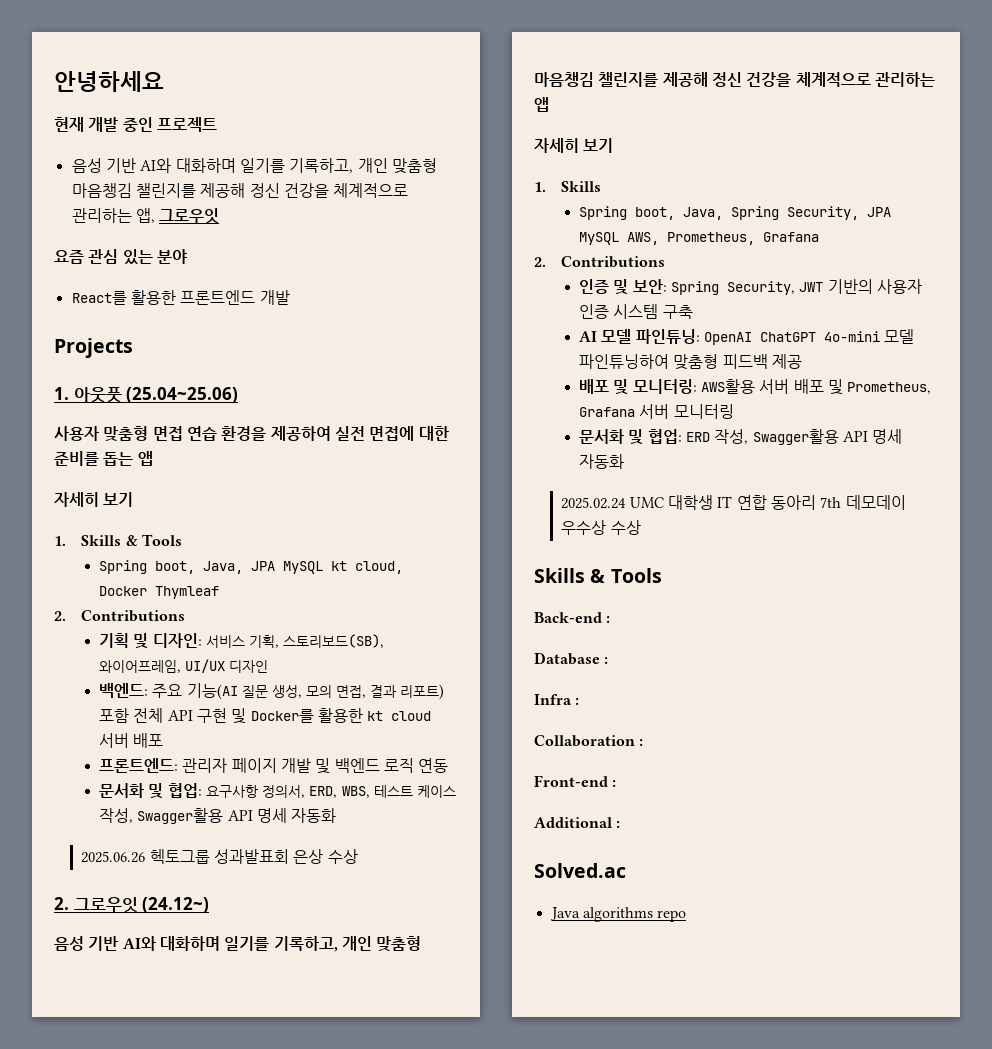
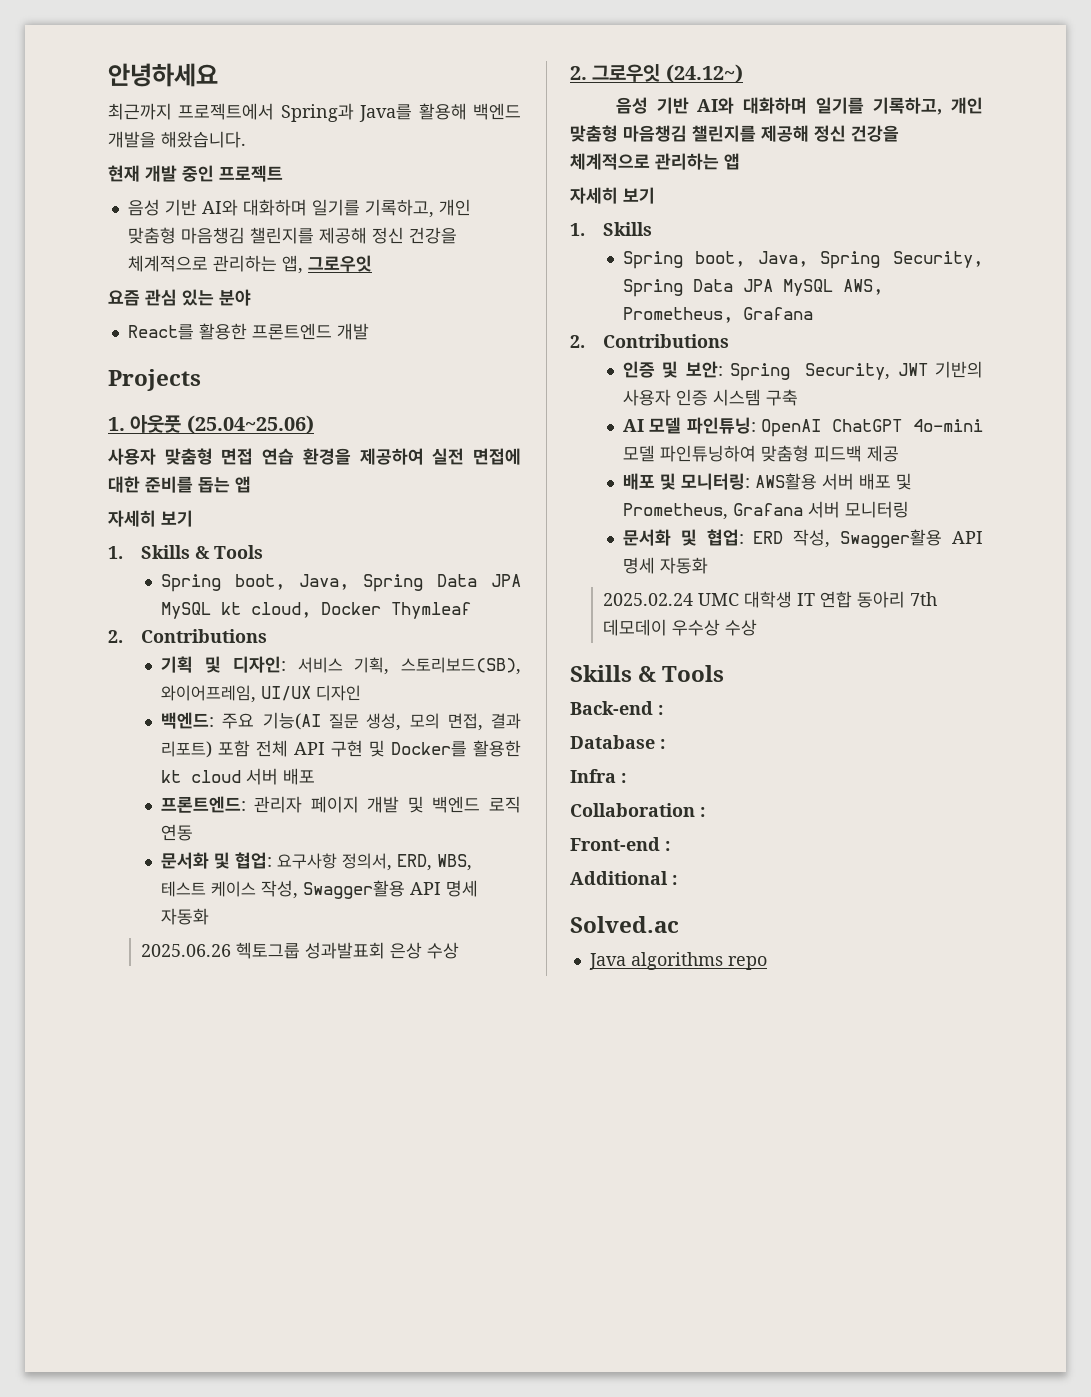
(164, 81) none -> [108,103,521,122] [108,131,246,148] // 최근까지 프로젝트에서 Spring과 Java를 활용해 백엔드 개발을 해왔습니다.
(244, 567) none -> [362,574,477,592] Spring Data
(860, 213) none -> [622,279,733,297] Spring Data

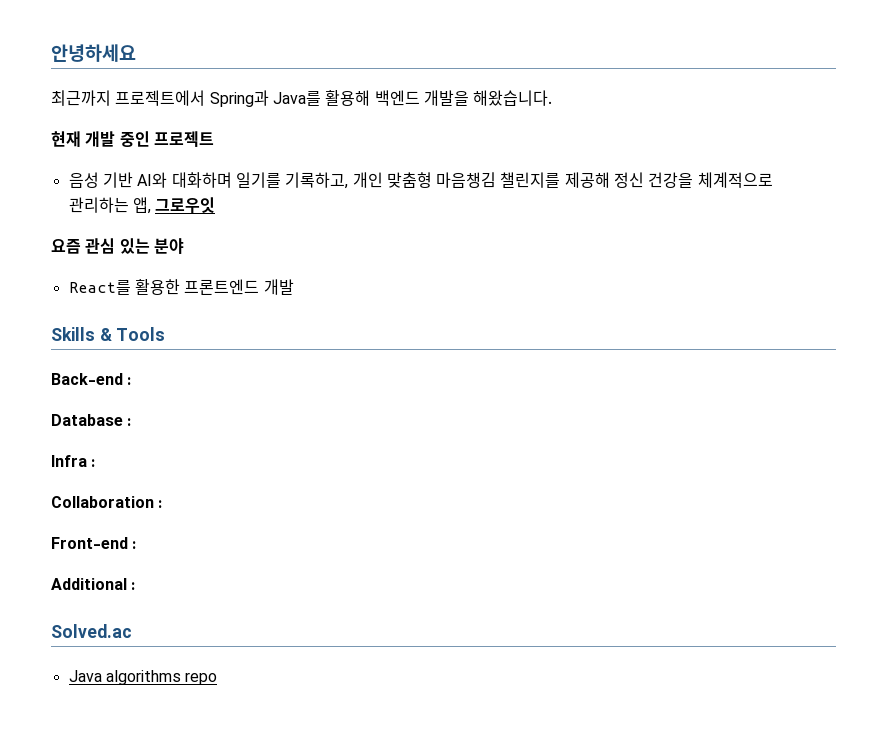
[108,369,201,391] [108,415,314,434] [108,448,521,465] [108,476,251,493] [108,510,193,527] [108,545,264,559] [160,574,521,592] [160,602,471,619] [108,629,268,643] [160,656,521,675] [160,685,361,703] [160,712,521,731] [160,740,521,758] [160,768,315,785] [160,796,522,813] [160,824,193,841] [160,852,472,871] [160,880,478,899] [160,908,209,925] [141,942,460,959] [570,64,743,83] [615,97,983,115] [570,125,899,142] [570,153,740,170] [570,187,655,204] [570,222,653,236] [622,251,983,269] [622,279,883,297] [622,307,813,323] [570,334,730,348] [622,361,983,381] [622,389,798,406] [622,417,983,437] [622,445,899,462] [622,473,912,490] [622,501,909,520] [622,529,983,548] [622,557,708,574] [603,591,938,608] [603,619,758,636] // Projects // 1. 아웃풋 (25.04~25.06) // 사용자 맞춤형 면접 연습 환경을 제공하여 실전 면접에 대한 준비를 돕는 앱 // 자세히 보기 // 1. Skills & Tools // Spring boot, Java, Spring Data JPA MySQL kt cloud, Docker Thymleaf // 2. Contributions // 기획 및 디자인: 서비스 기획, 스토리보드(SB), 와이어프레임, UI/UX 디자인 // 백엔드: 주요 기능(AI 질문 생성, 모의 면접, 결과 리포트) 포함 전체 API 구현 및 Docker를 활용한 kt cloud 서버 배포 // 프론트엔드: 관리자 페이지 개발 및 백엔드 로직 연동 // 문서화 및 협업: 요구사항 정의서, ERD, WBS, 테스트 케이스 작성, Swagger활용 API 명세 자동화 // 2025.06.26 헥토그룹 성과발표회 은상 수상 // 2. 그로우잇 (24.12~) // 음성 기반 AI와 대화하며 일기를 기록하고, 개인 맞춤형 마음챙김 챌린지를 제공해 정신 건강을 체계적으로 관리하는 앱 // 자세히 보기 // 1. Skills // Spring boot, Java, Spring Security, Spring Data JPA MySQL AWS, Prometheus, Grafana // 2. Contributions // 인증 및 보안: Spring Security, JWT 기반의 사용자 인증 시스템 구축 // AI 모델 파인튜닝: OpenAI ChatGPT 4o-mini 모델 파인튜닝하여 맞춤형 피드백 제공 // 배포 및 모니터링: AWS활용 서버 배포 및 Prometheus, Grafana 서버 모니터링 // 문서화 및 협업: ERD 작성, Swagger활용 API 명세 자동화 // 2025.02.24 UMC 대학생 IT 연합 동아리 7th 데모데이 우수상 수상 -> (294, 287) none

